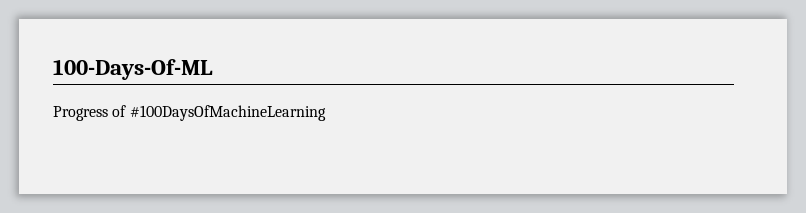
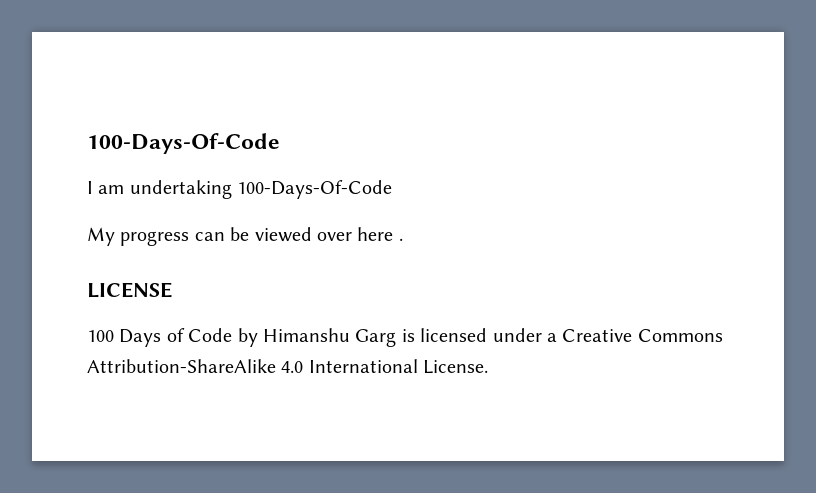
[53,59,213,80] [53,105,326,121] 100-Days-Of-ML // Progress of #100DaysOfMachineLearning -> [87,133,280,154] [87,180,393,199] [87,227,403,246] [87,282,172,298] [87,328,723,347] [87,359,489,374] 100-Days-Of-Code // I am undertaking 100-Days-Of-Code // My progress can be viewed over here . // LICENSE // 100 Days of Code by Himanshu Garg is licensed under a Creative Commons Attribution-ShareAlike 4.0 International License.

